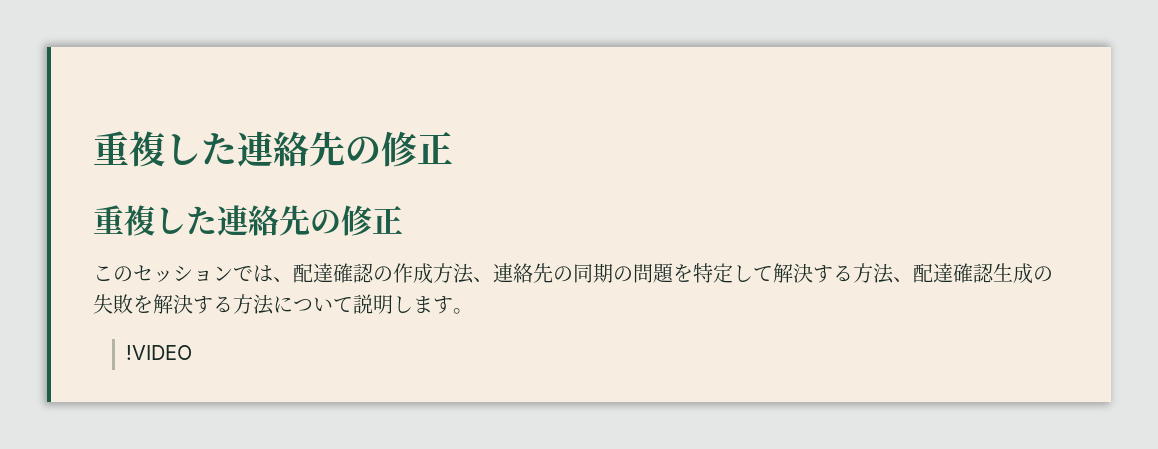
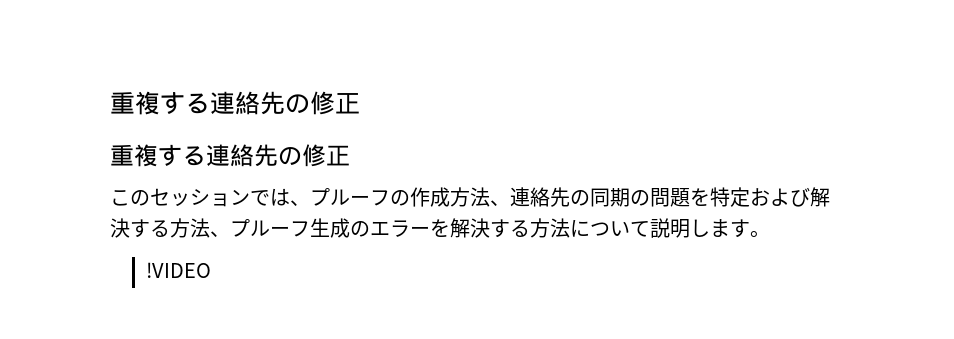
[93,131,237,167] 重複した -> [110,91,210,115] 重複する
[155,206,217,235] した -> [158,144,206,166] する
[293,263,374,283] 配達確認 -> [310,188,390,206] プルーフ
[733,265,773,282] して -> [750,187,810,207] および
[913,263,1053,284] [93,294,133,314] 配達確認生成の失敗 -> [230,218,430,238] プルーフ生成のエラー

